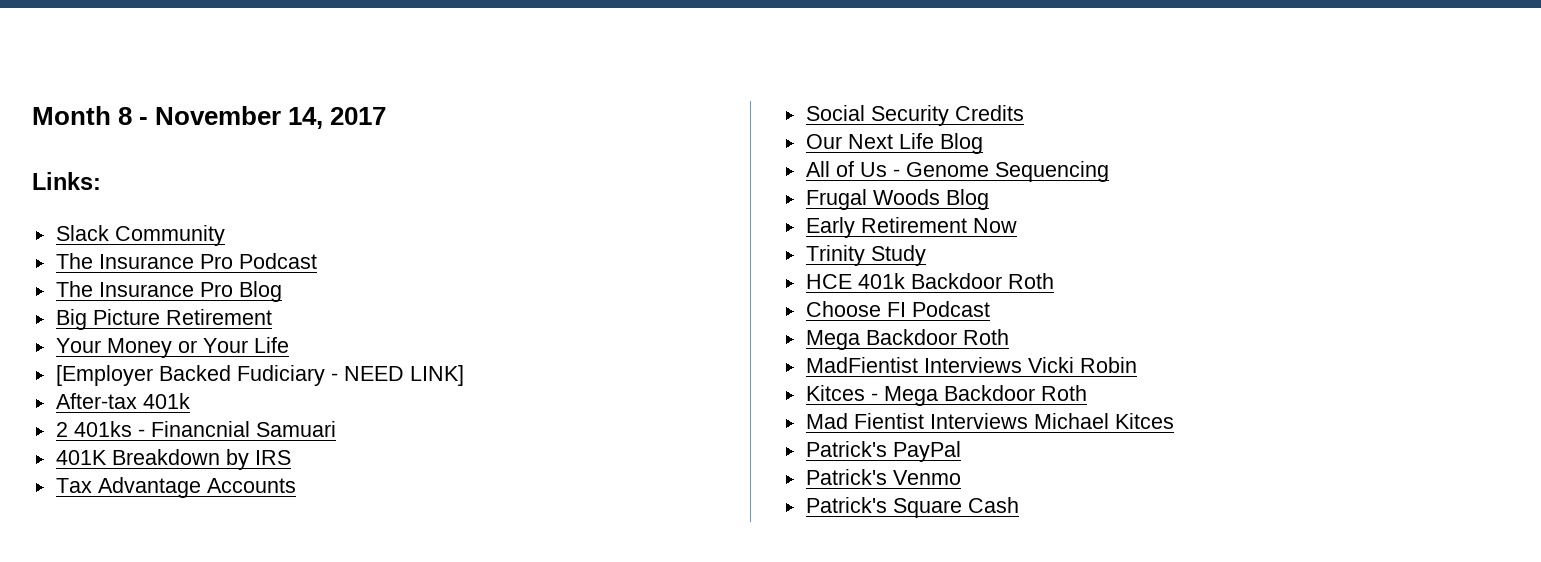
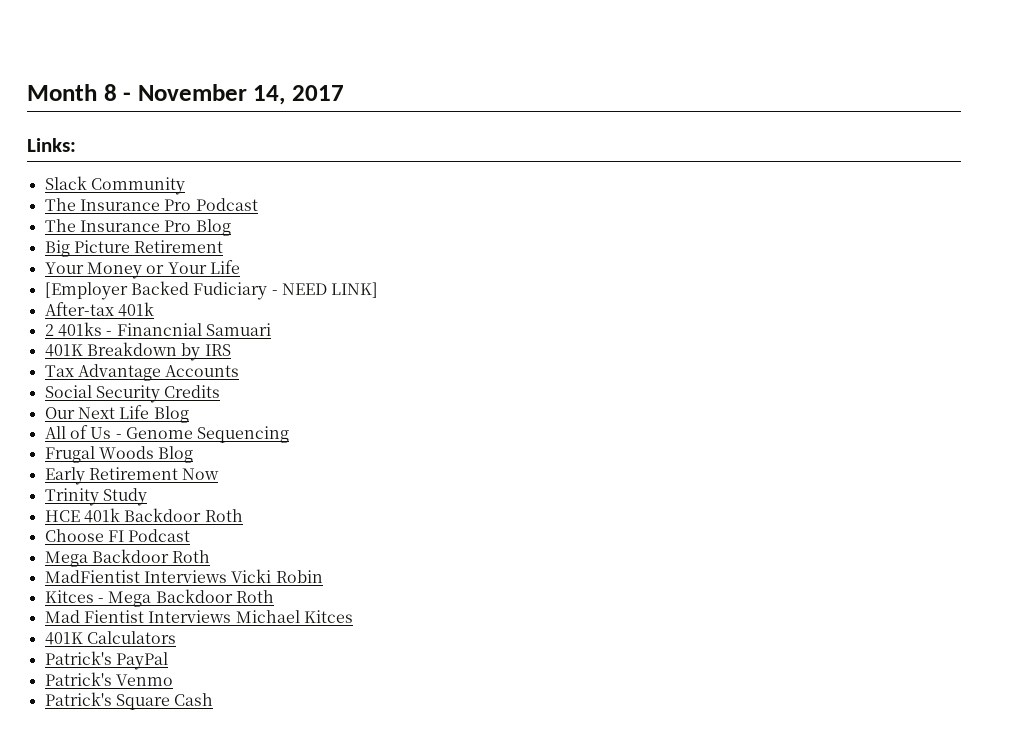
(1174, 421) none -> [44,631,176,645] // 401K Calculators

